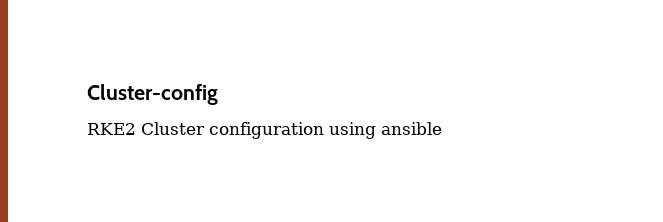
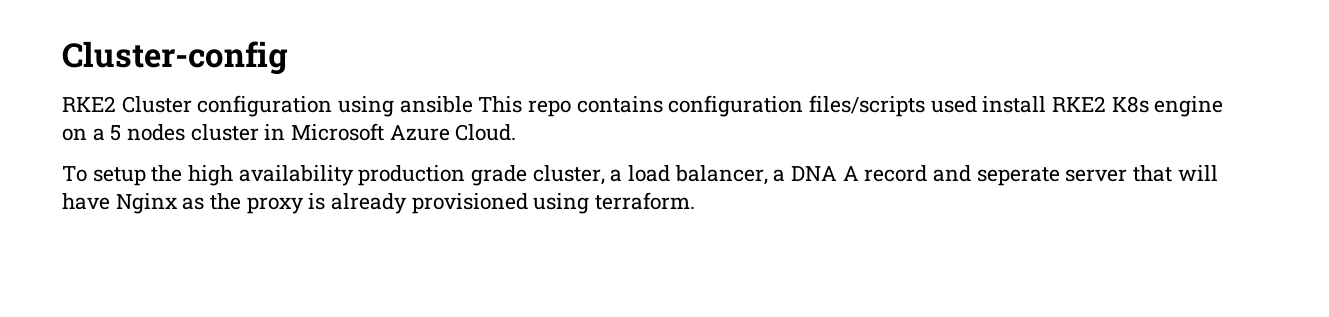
(442, 128) none -> [478,95,1224,117] [62,123,517,141] [62,165,1218,186] [62,192,696,214] This repo contains configuration files/scripts used install RKE2 K8s engine on a 5 nodes cluster in Microsoft Azure Cloud. // To setup the high availability production grade cluster, a load balancer, a DNA A record and seperate server that will have Nginx as the proxy is already provisioned using terraform.

